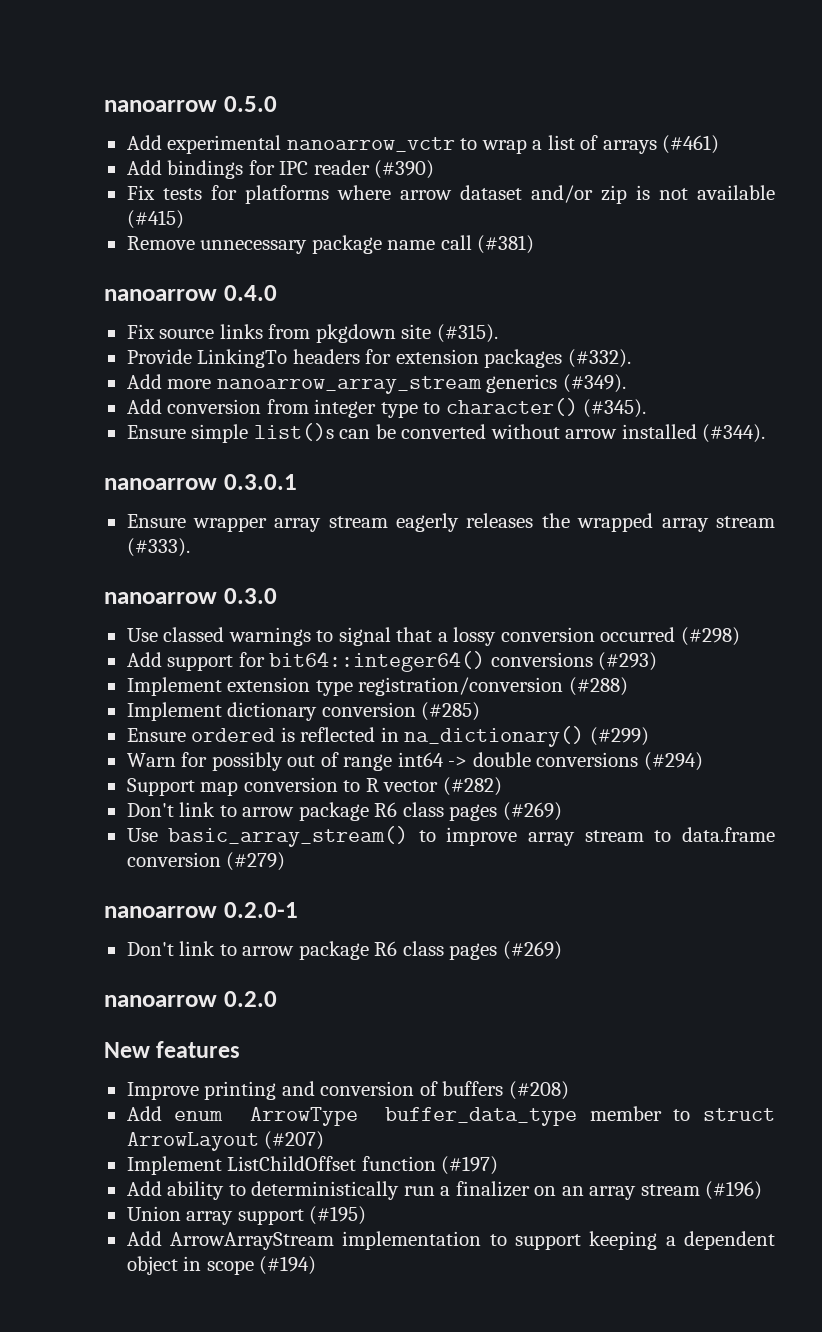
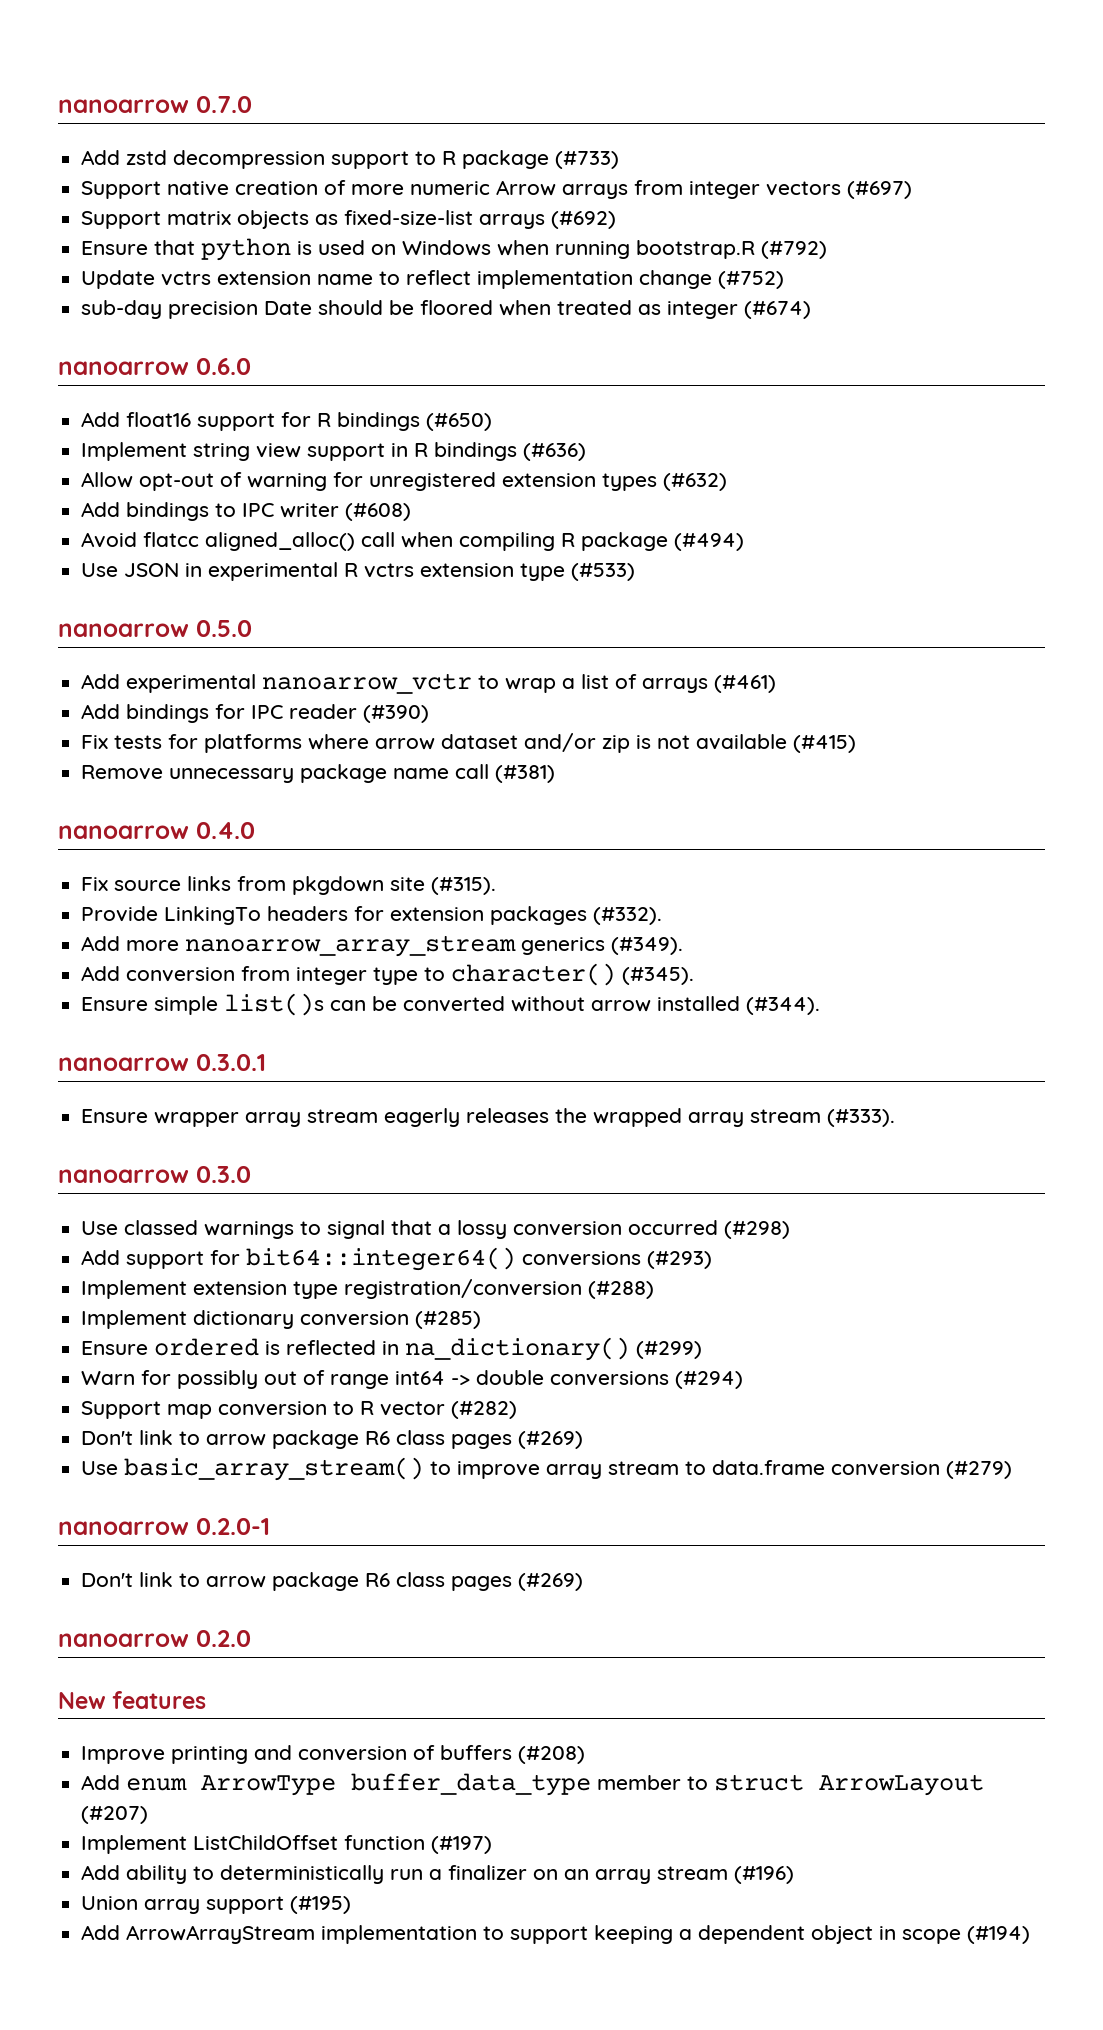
[104,100,217,112] nanoarrow -> [58,96,252,113] [81,150,620,169] [81,180,913,199] [81,210,617,229] [81,238,828,261] [81,270,785,289] [81,300,812,319] [58,358,251,375] [81,412,493,431] [81,442,587,461] [81,472,728,491] [81,502,412,521] [81,532,745,551] [81,562,636,581] [58,623,189,637] nanoarrow 0.7.0 // Add zstd decompression support to R package (#733) // Support native creation of more numeric Arrow arrays from integer vectors (#697) // Support matrix objects as fixed-size-list arrays (#692) // Ensure that python is used on Windows when running bootstrap.R (#792) // Update vctrs extension name to reflect implementation change (#752) // sub-day precision Date should be floored when treated as integer (#674) // nanoarrow 0.6.0 // Add float16 support for R bindings (#650) // Implement string view support in R bindings (#636) // Allow opt-out of warning for unregistered extension types (#632) // Add bindings to IPC writer (#608) // Avoid flatcc aligned_alloc() call when compiling R package (#494) // Use JSON in experimental R vctrs extension type (#533) // nanoarrow

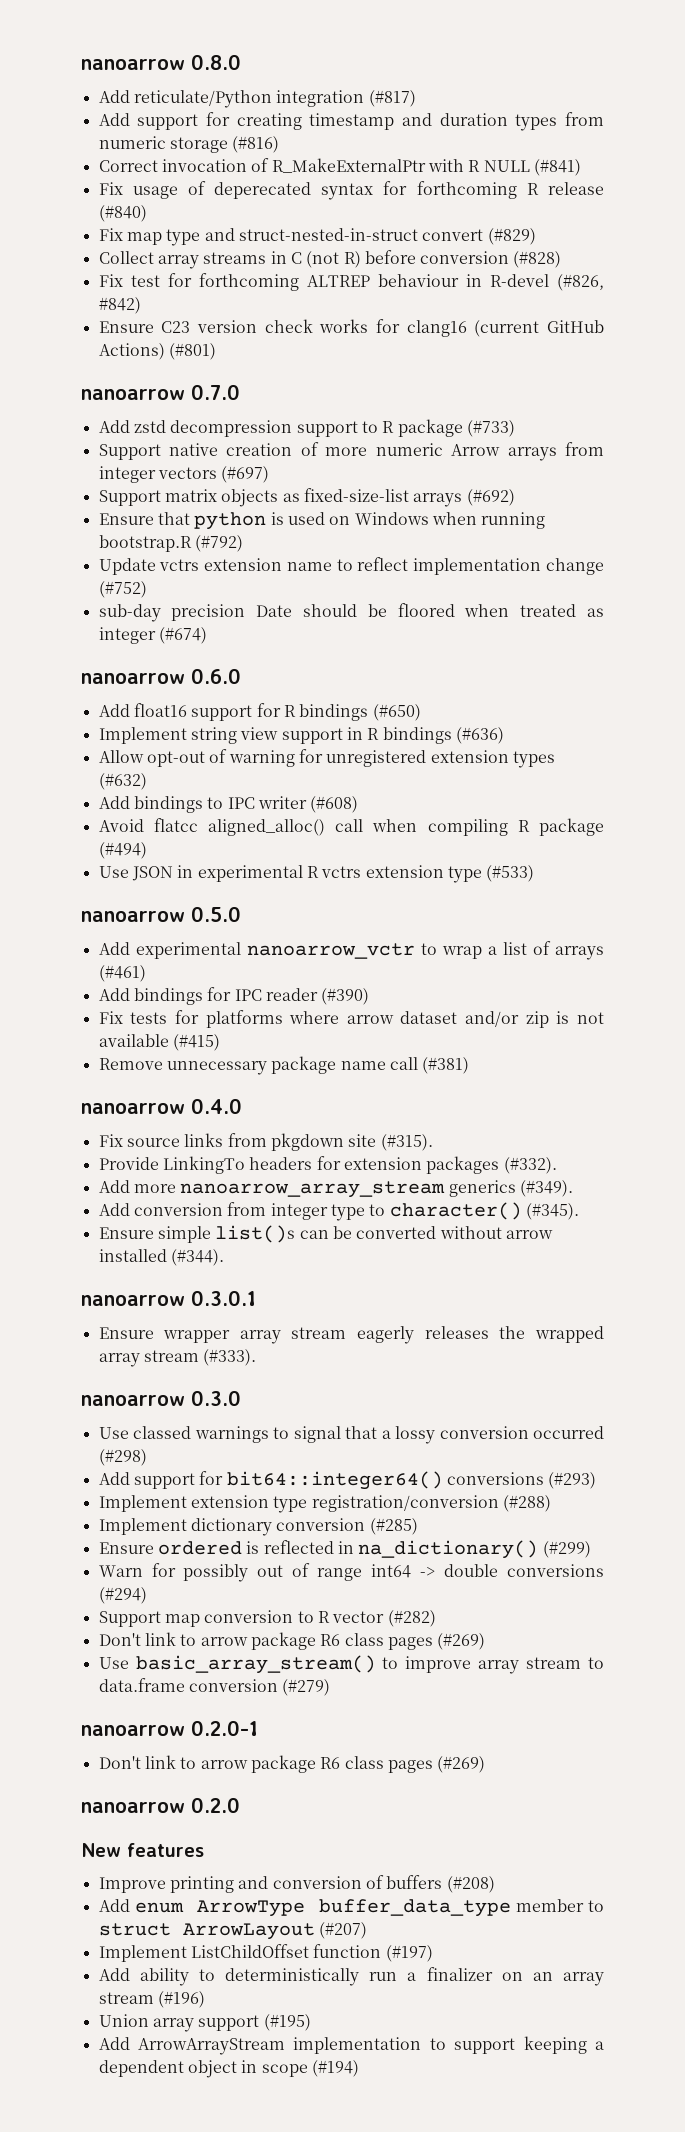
[58,99,189,113] nanoarrow -> [81,54,241,70] [98,90,416,108] [98,112,605,131] [98,136,280,153] [98,158,581,176] [98,181,604,200] [98,205,147,222] [98,228,536,246] [98,250,562,269] [98,273,604,291] [98,297,141,314] [98,319,604,337] [98,343,216,360] [81,389,185,400] nanoarrow 0.8.0 // Add reticulate/Python integration (#817) // Add support for creating timestamp and duration types from numeric storage (#816) // Correct invocation of R_MakeExternalPtr with R NULL (#841) // Fix usage of deperecated syntax for forthcoming R release (#840) // Fix map type and struct-nested-in-struct convert (#829) // Collect array streams in C (not R) before conversion (#828) // Fix test for forthcoming ALTREP behaviour in R-devel (#826, #842) // Ensure C23 version check works for clang16 (current GitHub Actions) (#801) // nanoarrow

